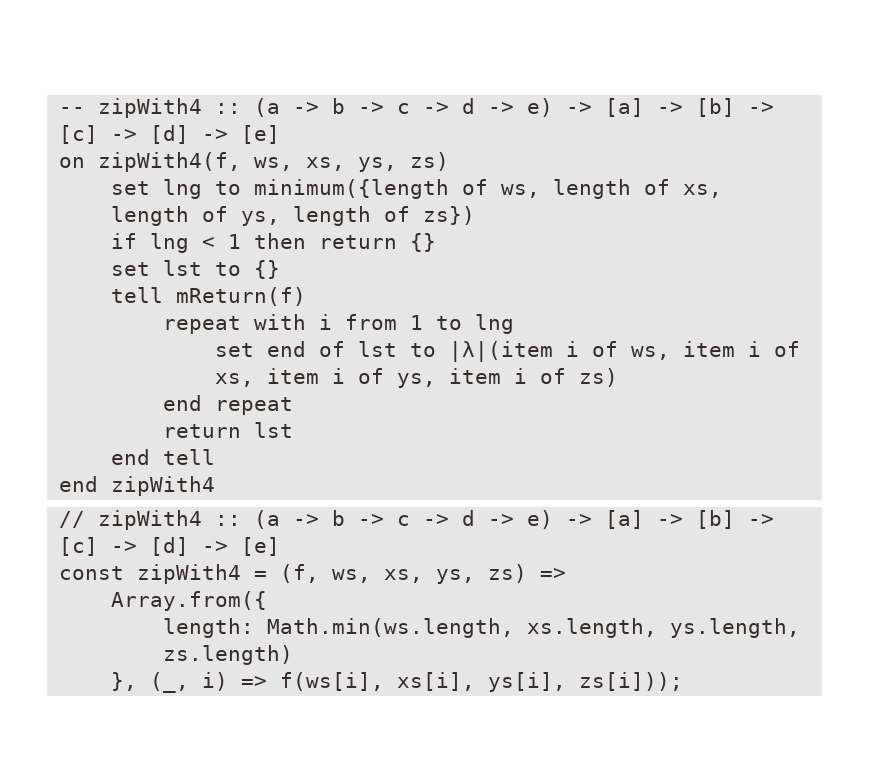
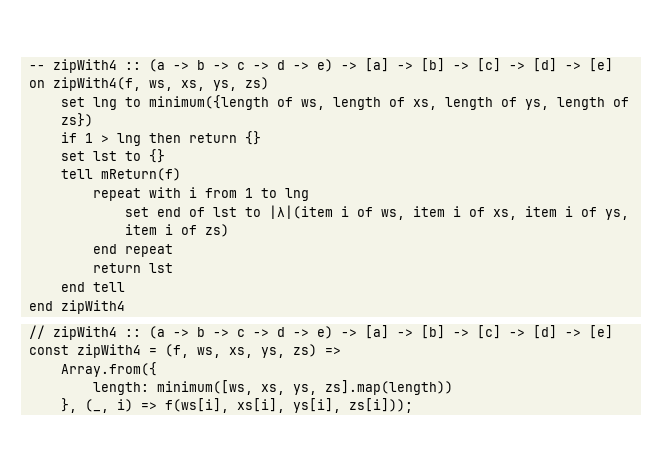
[150,233,242,253] lng < 1 -> [84,133,141,146] 1 > lng
[267,618,801,638] [163,645,294,665] Math.min(ws.length, xs.length, ys.length, zs.length) -> [156,380,453,395] minimum([ws, xs, ys, zs].map(length))

